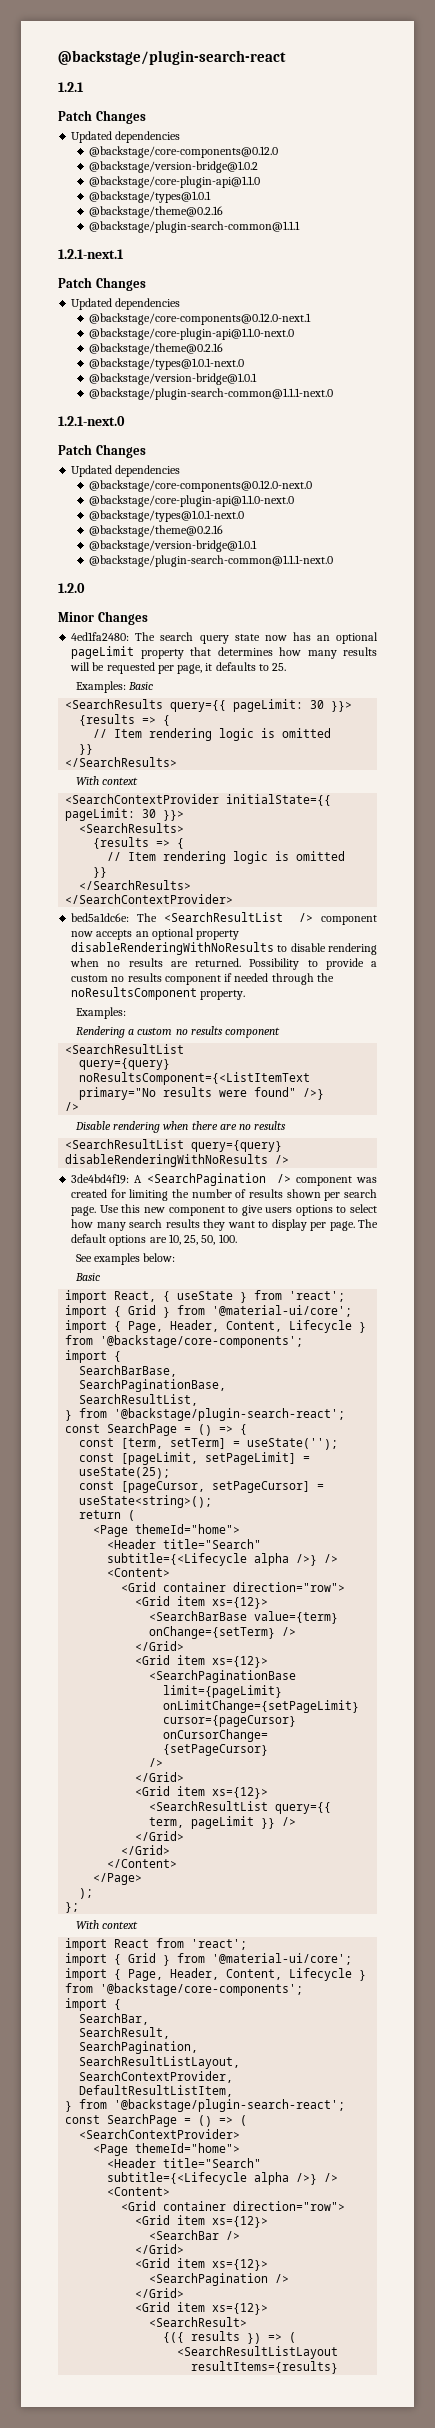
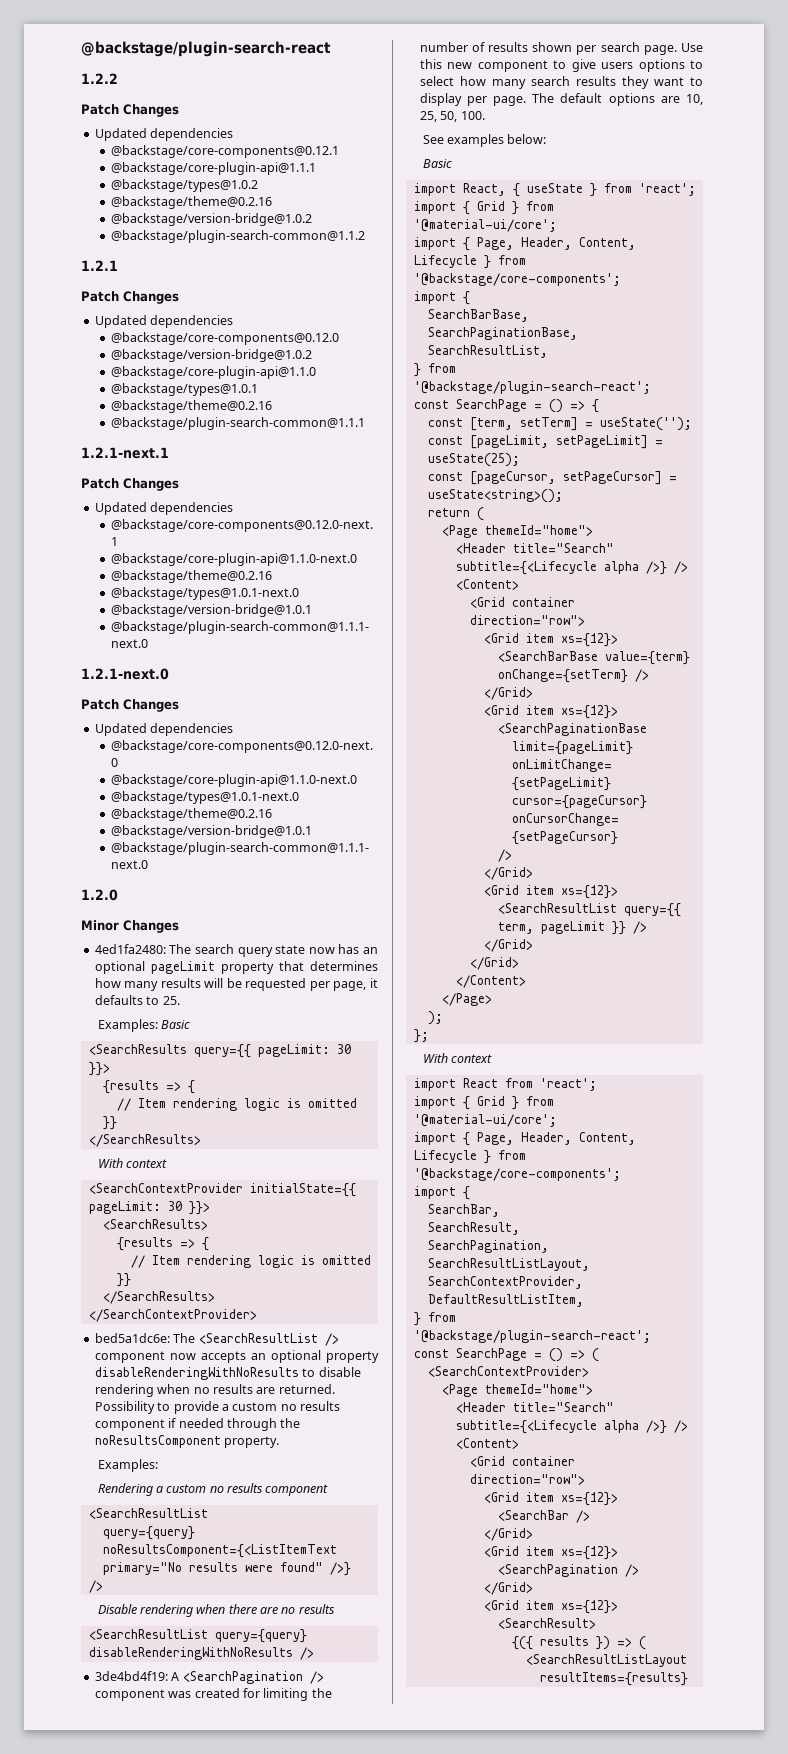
(286, 57) none -> [81,73,118,84] [81,104,179,117] [94,128,234,141] [111,145,340,158] [111,162,317,175] [111,179,259,192] [111,196,273,209] [111,213,313,226] [111,230,366,243] // 1.2.2 // Patch Changes // Updated dependencies // @backstage/core-components@0.12.1 // @backstage/core-plugin-api@1.1.1 // @backstage/types@1.0.2 // @backstage/theme@0.2.16 // @backstage/version-bridge@1.0.2 // @backstage/plugin-search-common@1.1.2

